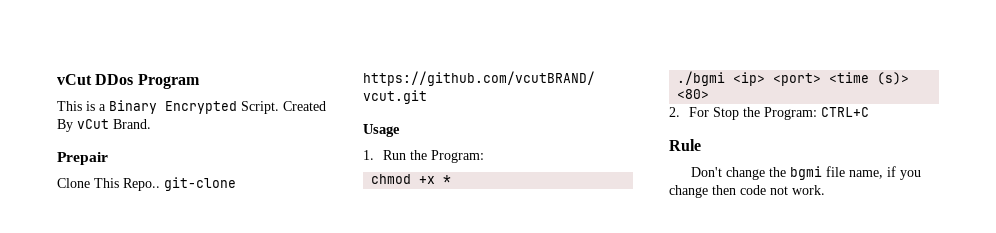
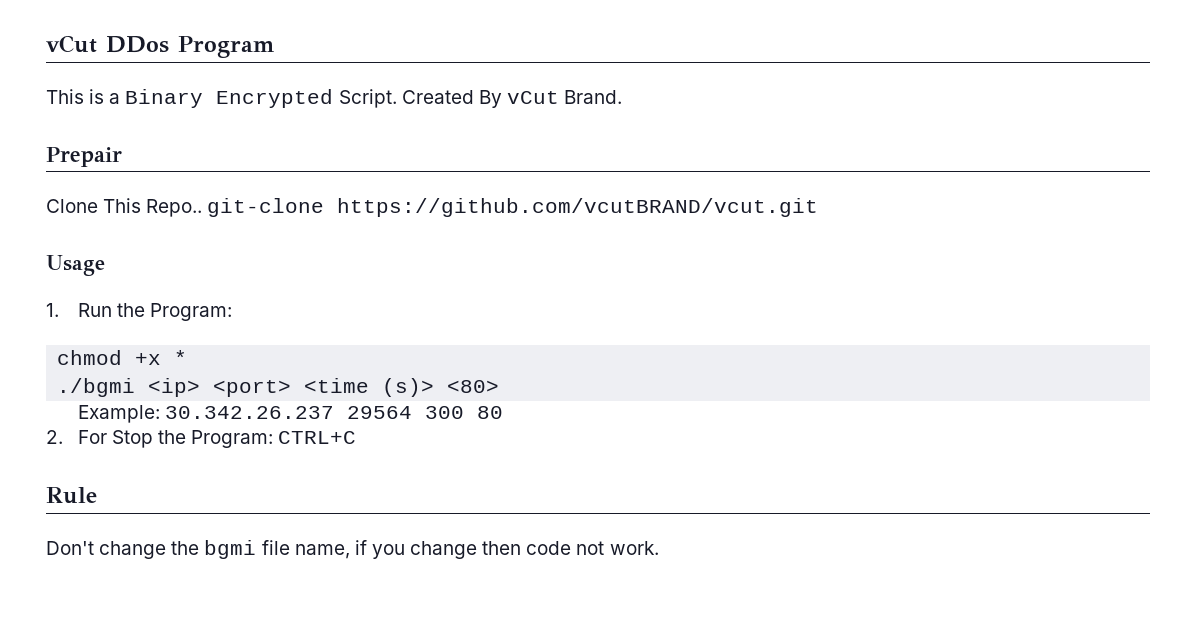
(710, 94) none -> [77,405,503,423] // Example: 30.342.26.237 29564 300 80

